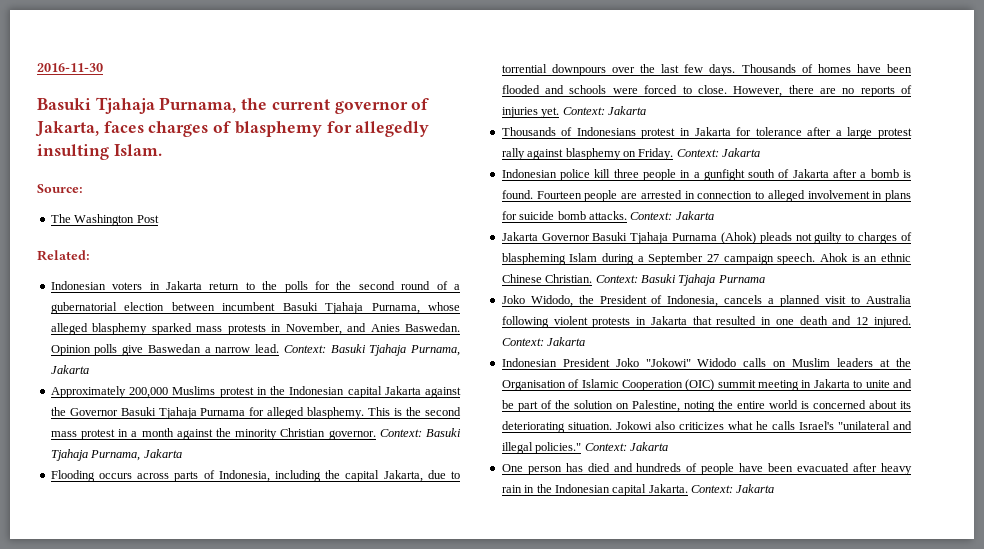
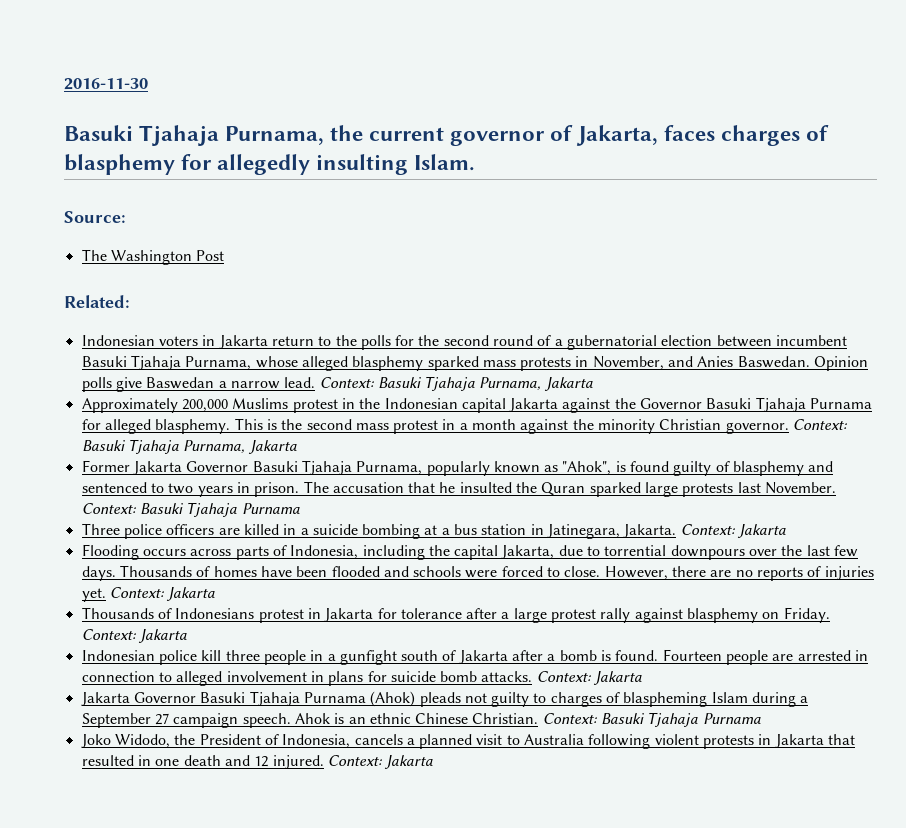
(182, 453) none -> [81,460,834,476] [81,481,837,497] [81,502,300,517] [81,523,787,539] // Former Jakarta Governor Basuki Tjahaja Purnama, popularly known as "Ahok", is found guilty of blasphemy and sentenced to two years in prison. The accusation that he insulted the Quran sparked large protests last November. Context: Basuki Tjahaja Purnama // Three police officers are killed in a suicide bombing at a bus station in Jatinegara, Jakarta. Context: Jakarta
[501,358,911,367] [501,379,912,391] [501,400,912,412] [501,421,912,433] [501,442,668,454] [501,463,912,475] [501,484,775,496] // Indonesian President Joko "Jokowi" Widodo calls on Muslim leaders at the Organisation of Islamic Cooperation (OIC) summit meeting in Jakarta to unite and be part of the solution on Palestine, noting the entire world is concerned about its deteriorating situation. Jokowi also criticizes what he calls Israel's "unilateral and illegal policies." Context: Jakarta // One person has died and hundreds of people have been evacuated after heavy rain in the Indonesian capital Jakarta. Context: Jakarta -> (434, 762) none

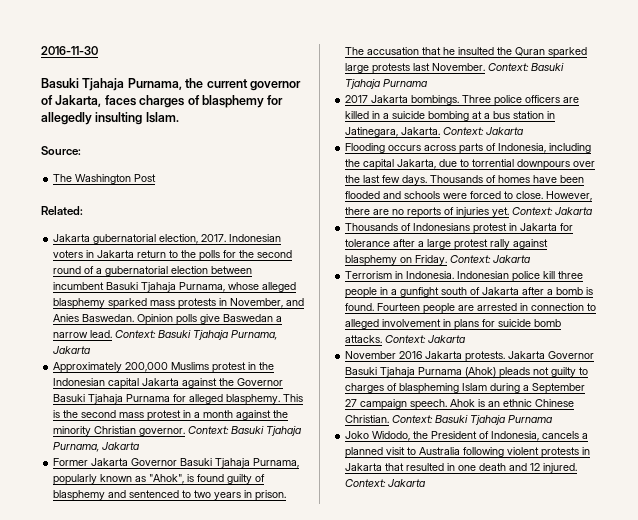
(130, 301) none -> [53,234,227,244] Jakarta gubernatorial election, 2017.
(300, 508) none -> [345,95,460,105] 2017 Jakarta bombings.
(187, 636) none -> [345,271,455,279] Terrorism in Indonesia.
(643, 678) none -> [345,351,506,362] November 2016 Jakarta protests.

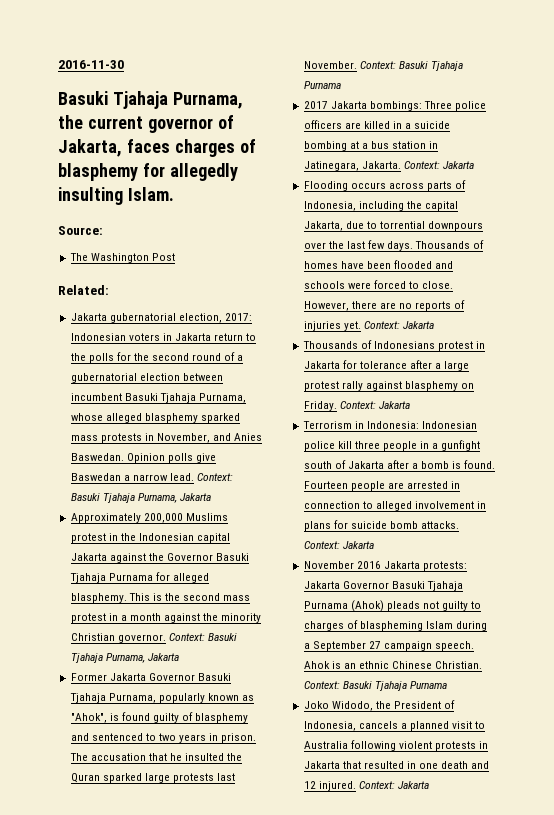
[201,234,227,242] 2017. -> [224,313,252,321] 2017:
[411,95,460,105] bombings. -> [369,101,422,111] bombings:
[406,271,455,279] Indonesia. -> [366,421,419,429] Indonesia:
[465,351,506,362] protests. -> [422,561,467,571] protests:

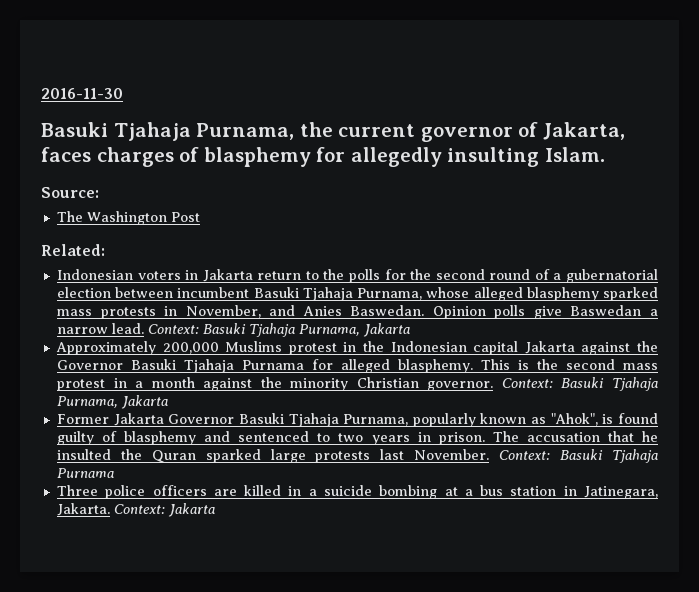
[70,313,252,323] Jakarta gubernatorial election, 2017: -> (105, 250) none
[303,101,422,111] 2017 Jakarta bombings: -> (114, 473) none
[303,180,467,191] [303,201,458,211] [303,221,484,231] [303,240,485,251] [303,260,454,269] [303,280,454,289] [303,300,466,311] [303,321,434,331] [302,340,486,351] [303,360,470,371] [303,381,475,391] [303,401,410,411] [302,421,477,429] [303,440,481,451] [303,460,496,469] [303,481,461,491] [303,501,487,511] [303,520,460,531] [303,541,374,549] [303,561,467,571] [303,581,463,591] [303,600,482,612] [303,620,488,631] [303,641,475,651] [303,661,483,669] [303,681,447,691] [303,700,456,711] [303,721,486,731] [303,740,489,751] [303,761,490,769] [303,781,429,791] // Flooding occurs across parts of Indonesia, including the capital Jakarta, due to torrential downpours over the last few days. Thousands of homes have been flooded and schools were forced to close. However, there are no reports of injuries yet. Context: Jakarta // Thousands of Indonesians protest in Jakarta for tolerance after a large protest rally against blasphemy on Friday. Context: Jakarta // Terrorism in Indonesia: Indonesian police kill three people in a gunfight south of Jakarta after a bomb is found. Fourteen people are arrested in connection to alleged involvement in plans for suicide bomb attacks. Context: Jakarta // November 2016 Jakarta protests: Jakarta Governor Basuki Tjahaja Purnama (Ahok) pleads not guilty to charges of blaspheming Islam during a September 27 campaign speech. Ahok is an ethnic Chinese Christian. Context: Basuki Tjahaja Purnama // Joko Widodo, the President of Indonesia, cancels a planned visit to Australia following violent protests in Jakarta that resulted in one death and 12 injured. Context: Jakarta -> (215, 510) none

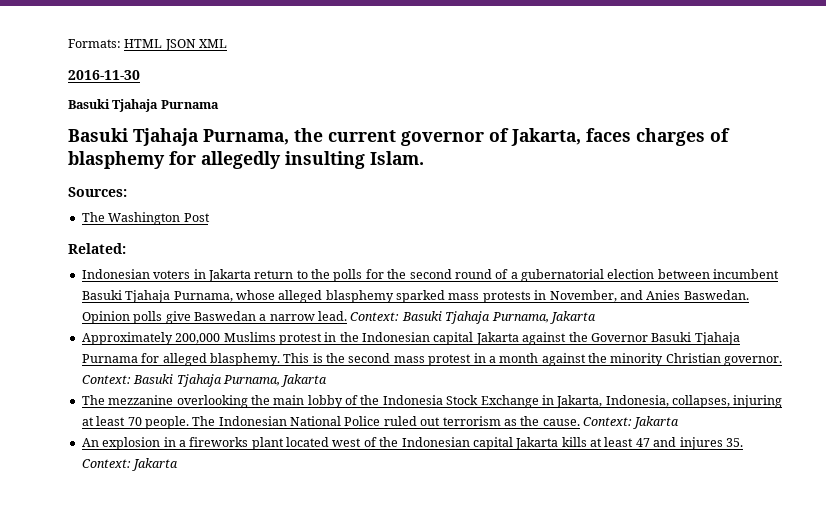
[41,88,123,99] 2016-11-30 -> [68,39,228,51] [68,70,140,80] [68,99,219,112] Formats: HTML JSON XML // 2016-11-30 // Basuki Tjahaja Purnama
[41,187,99,198] Source: -> [68,187,127,197] Sources:
[56,413,658,427] [56,431,658,445] [56,449,658,463] [56,468,114,478] [56,485,658,499] [56,503,110,516] Former Jakarta Governor Basuki Tjahaja Purnama, popularly known as "Ahok", is found guilty of blasphemy and sentenced to two years in prison. The accusation that he insulted the Quran sparked large protests last November. Context: Basuki Tjahaja Purnama // Three police officers are killed in a suicide bombing at a bus station in Jatinegara, Jakarta. -> [81,395,783,408] [81,416,680,429] [81,437,743,450] The mezzanine overlooking the main lobby of the Indonesia Stock Exchange in Jakarta, Indonesia, collapses, injuring at least 70 people. The Indonesian National Police ruled out terrorism as the cause. Context: Jakarta // An explosion in a fireworks plant located west of the Indonesian capital Jakarta kills at least 47 and injures 35.

